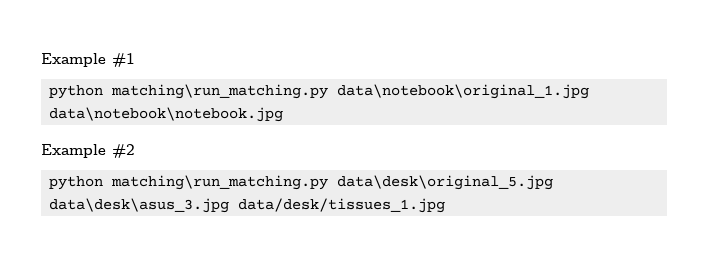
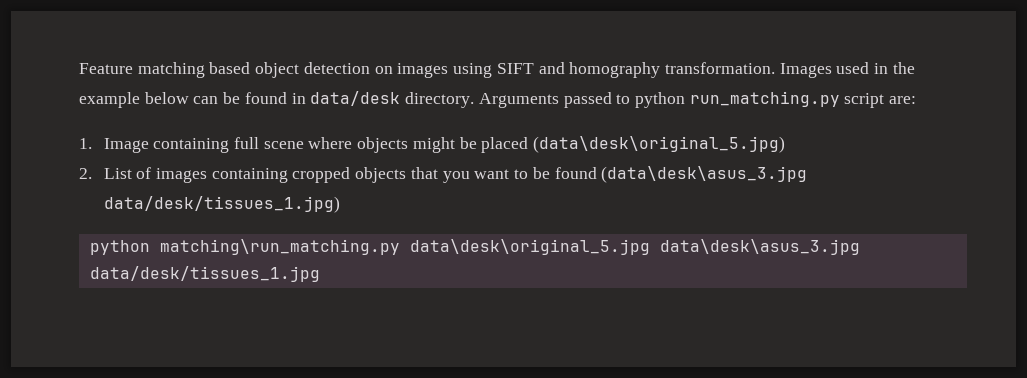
[41,53,135,67] [48,84,589,99] [48,107,283,122] [41,144,135,158] Example #1 // python matching\run_matching.py data\notebook\original_1.jpg data\notebook\notebook.jpg // Example #2 -> [79,62,915,78] [79,91,917,108] [79,136,786,153] [79,166,808,183] [103,196,340,213] Feature matching based object detection on images using SIFT and homography transformation. Images used in the example below can be found in data/desk directory. Arguments passed to python run_matching.py script are: // 1. Image containing full scene where objects might be placed (data\desk\original_5.jpg) // 2. List of images containing cropped objects that you want to be found (data\desk\asus_3.jpg data/desk/tissues_1.jpg)

